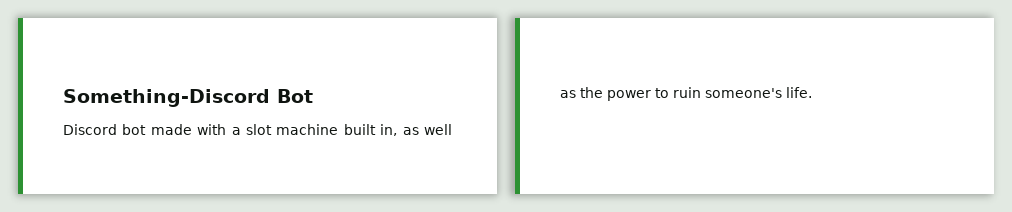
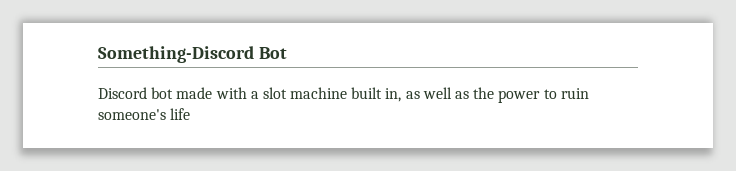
[786,87,812,98] life. -> [170,108,191,120] life

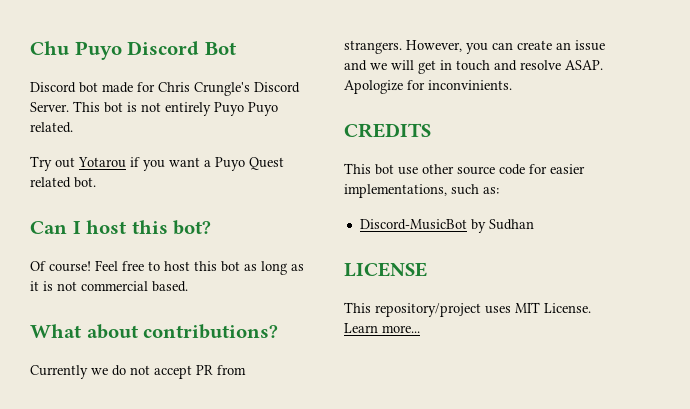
[98,46,254,63] Something-Discord -> [30,41,200,60] Chu Puyo Discord
[215,87,589,103] [98,108,191,120] with a slot machine built in, as well as the power to ruin someone's life -> [137,82,300,96] [30,101,278,116] [30,122,73,133] [30,156,284,171] [30,177,96,188] [30,220,212,235] [30,260,304,275] [30,281,188,292] [30,324,279,339] [30,365,246,379] [344,40,605,54] [344,60,603,74] [344,80,512,94] [344,123,431,138] [344,163,585,175] [344,184,499,198] [359,219,534,233] [344,262,427,277] [344,302,591,317] [344,323,420,333] for Chris Crungle's Discord Server. This bot is not entirely Puyo Puyo related. // Try out Yotarou if you want a Puyo Quest related bot. // Can I host this bot? // Of course! Feel free to host this bot as long as it is not commercial based. // What about contributions? // Currently we do not accept PR from strangers. However, you can create an issue and we will get in touch and resolve ASAP. Apologize for inconvinients. // CREDITS // This bot use other source code for easier implementations, such as: // Discord-MusicBot by Sudhan // LICENSE // This repository/project uses MIT License. Learn more...

